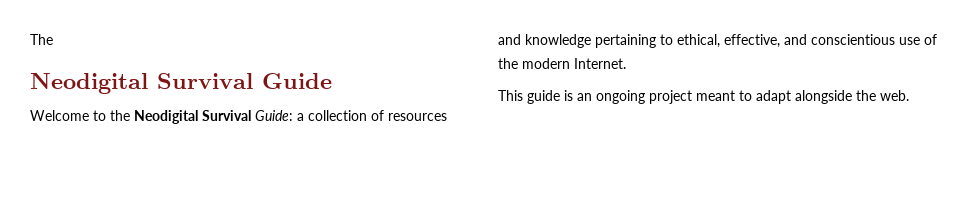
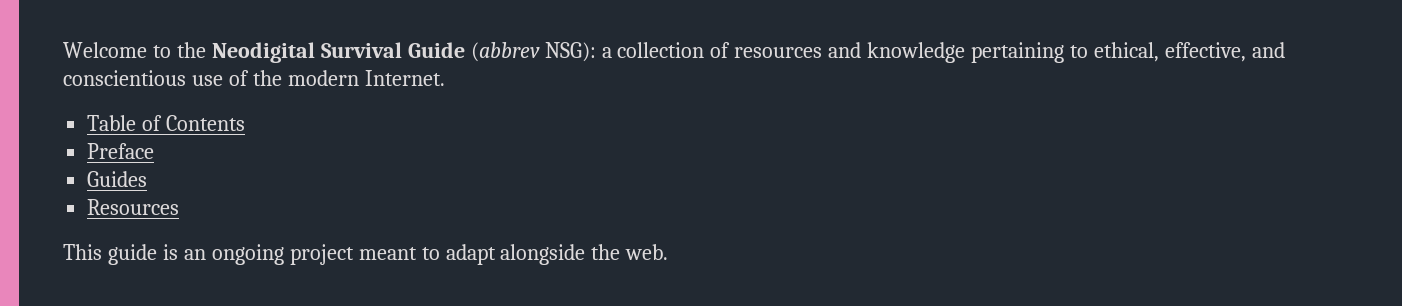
[30,34,53,45] [30,73,332,94] The // Neodigital Survival Guide // -> (63, 50) none
[255,110,293,121] Guide: -> [407,42,596,62] Guide (abbrev NSG):
(626, 63) none -> [87,115,246,131] [87,143,155,159] [87,171,148,187] [87,199,180,215] // Table of Contents // Preface // Guides // Resources

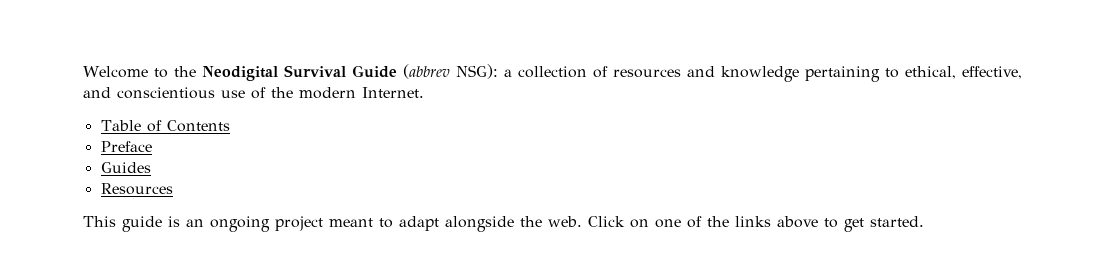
(669, 252) none -> [588,216,924,232] Click on one of the links above to get started.

